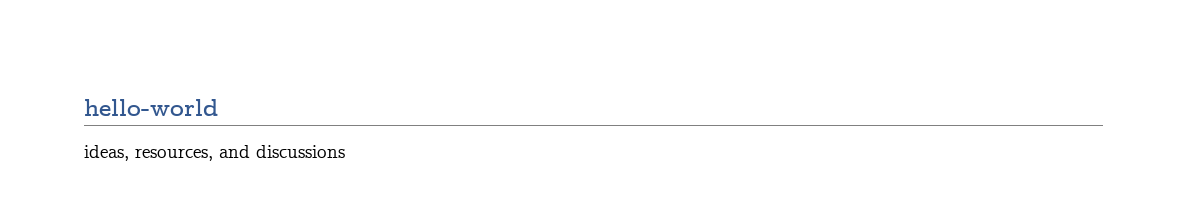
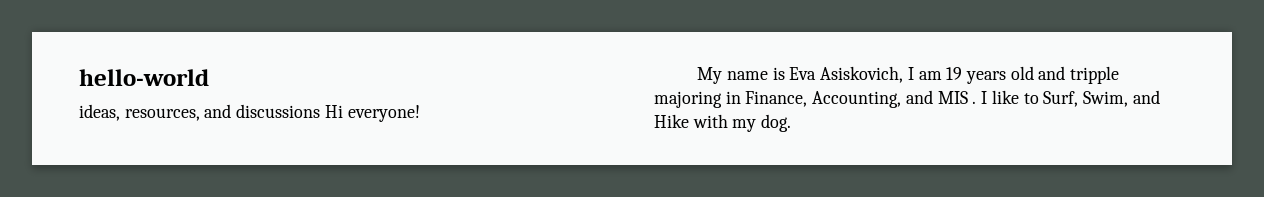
(345, 151) none -> [324,105,420,122] [697,66,1120,84] [654,90,1160,108] [654,114,792,132] Hi everyone! // My name is Eva Asiskovich, I am 19 years old and tripple majoring in Finance, Accounting, and MIS . I like to Surf, Swim, and Hike with my dog.

